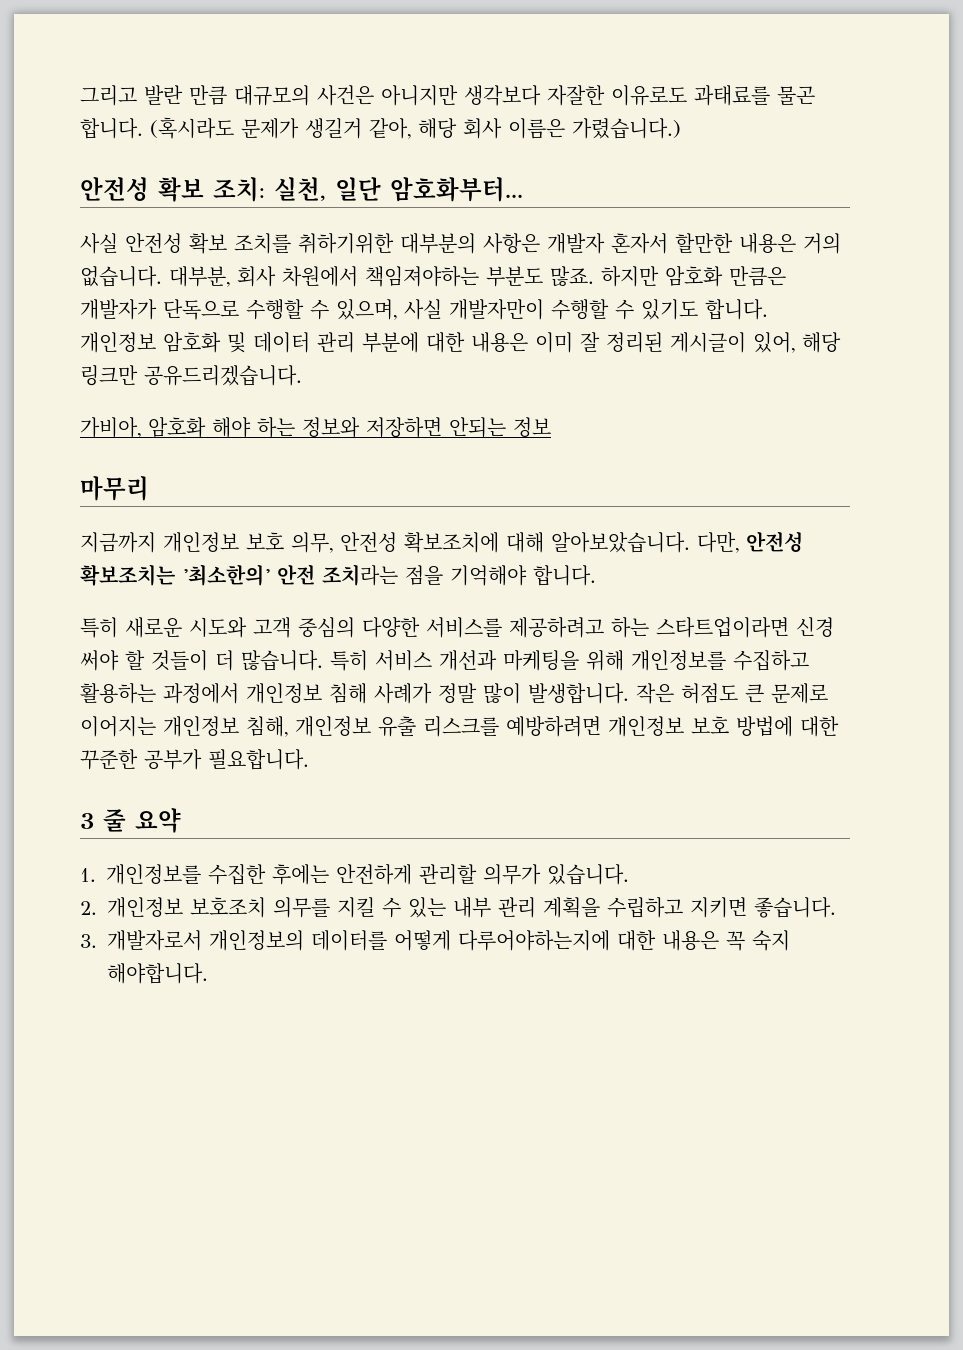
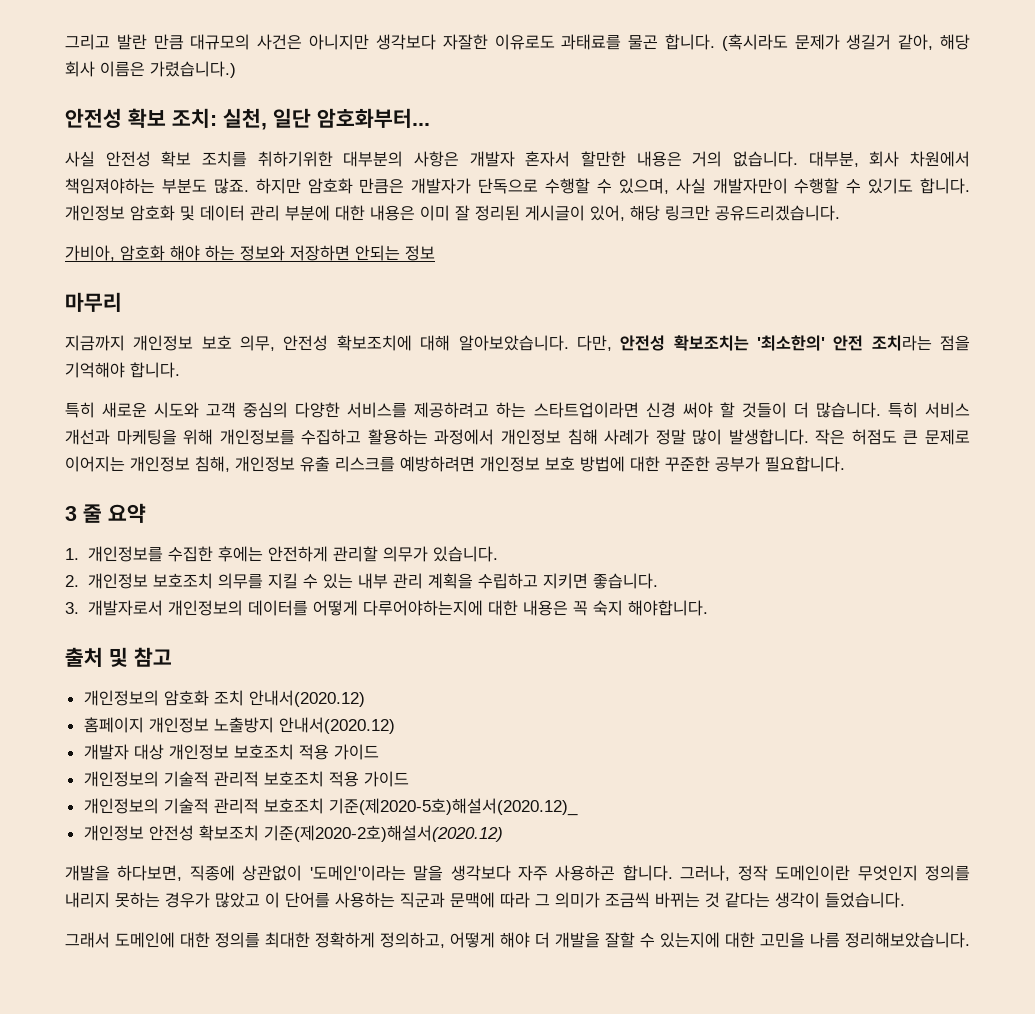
(208, 973) none -> [65,647,172,667] [83,690,365,707] [83,717,395,734] [83,744,379,760] [83,771,409,787] [83,798,578,816] [83,825,503,842] [65,865,971,881] [65,892,905,908] [65,932,970,948] // 출처 및 참고 // 개인정보의 암호화 조치 안내서(2020.12) // 홈페이지 개인정보 노출방지 안내서(2020.12) // 개발자 대상 개인정보 보호조치 적용 가이드 // 개인정보의 기술적 관리적 보호조치 적용 가이드 // 개인정보의 기술적 관리적 보호조치 기준(제2020-5호)해설서(2020.12)_ // 개인정보 안전성 확보조치 기준(제2020-2호)해설서(2020.12) // 개발을 하다보면, 직종에 상관없이 '도메인'이라는 말을 생각보다 자주 사용하곤 합니다. 그러나, 정작 도메인이란 무엇인지 정의를 내리지 못하는 경우가 많았고 이 단어를 사용하는 직군과 문맥에 따라 그 의미가 조금씩 바뀌는 것 같다는 생각이 들었습니다. // 그래서 도메인에 대한 정의를 최대한 정확하게 정의하고, 어떻게 해야 더 개발을 잘할 수 있는지에 대한 고민을 나름 정리해보았습니다.

